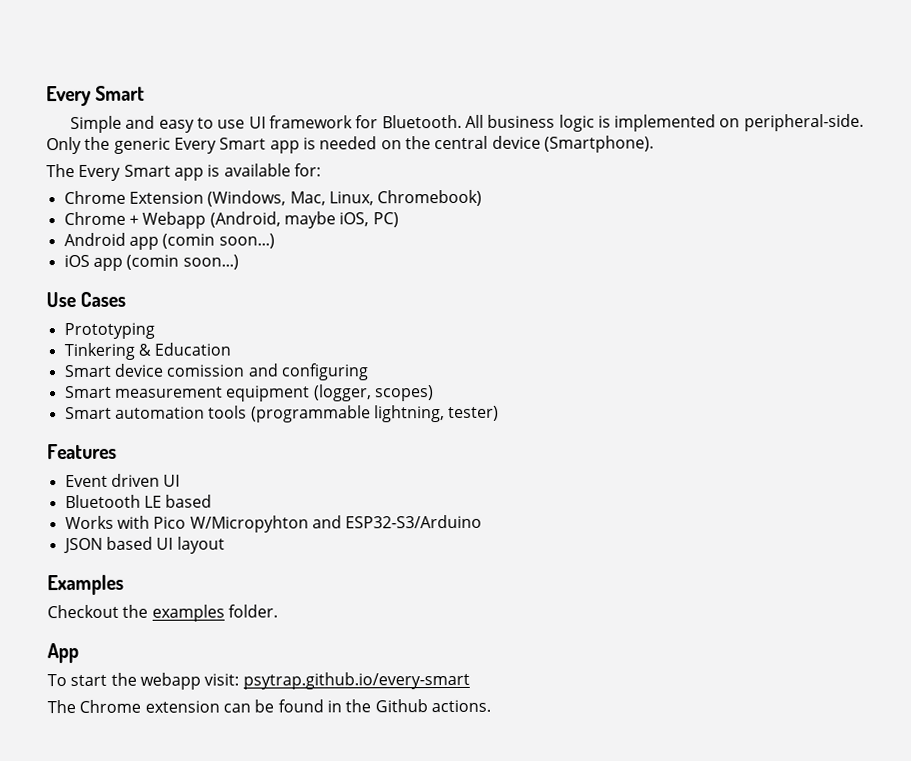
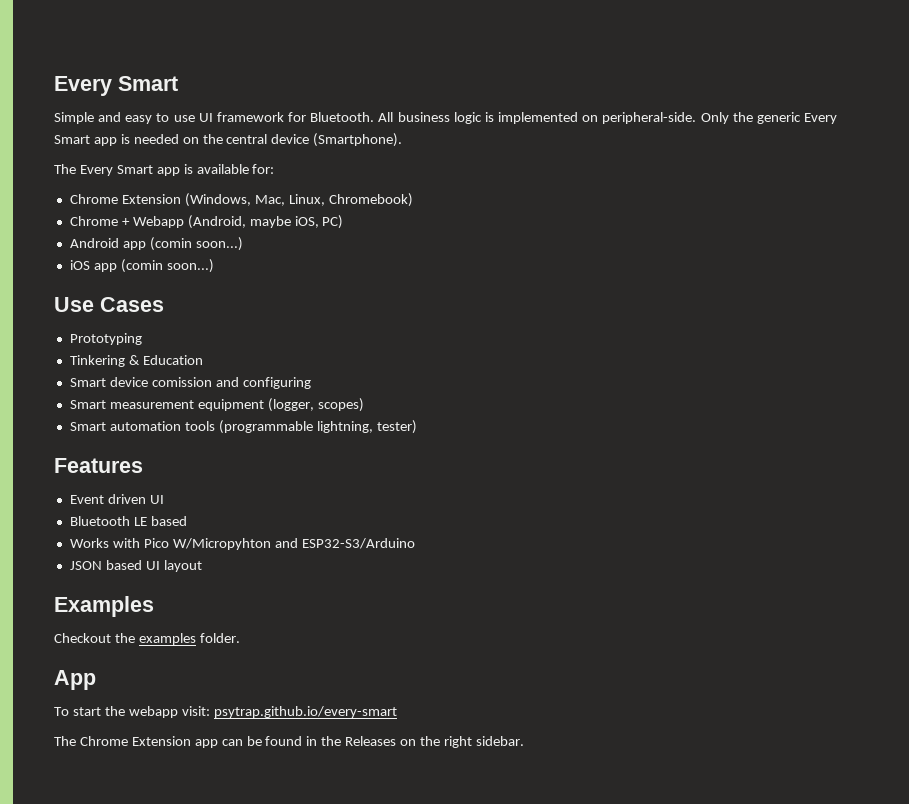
[144,700,220,713] extension -> [131,736,218,748] Extension app
[374,699,491,713] Github actions. -> [345,736,524,748] Releases on the right sidebar.

